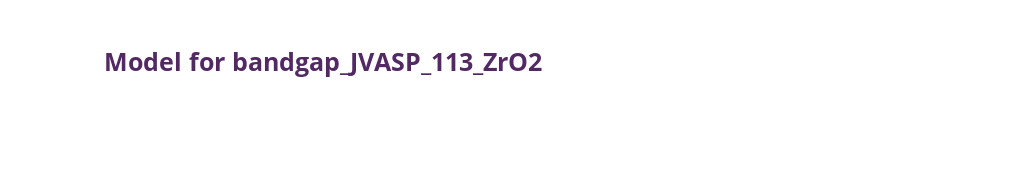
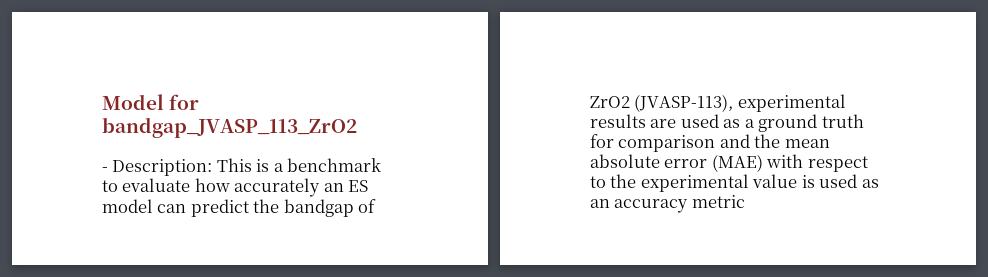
(542, 64) none -> [102,158,382,176] [102,178,369,197] [102,199,377,217] [590,94,846,112] [590,114,864,132] [590,134,830,152] [590,154,868,172] [590,174,879,192] [590,195,745,213] // - Description: This is a benchmark to evaluate how accurately an ES model can predict the bandgap of ZrO2 (JVASP-113), experimental results are used as a ground truth for comparison and the mean absolute error (MAE) with respect to the experimental value is used as an accuracy metric

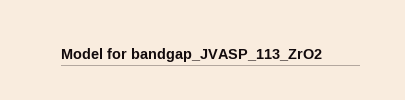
[102,158,382,176] [102,178,369,197] [102,199,377,217] [590,94,846,112] [590,114,864,132] [590,134,830,152] [590,154,868,172] [590,174,879,192] [590,195,745,213] // - Description: This is a benchmark to evaluate how accurately an ES model can predict the bandgap of ZrO2 (JVASP-113), experimental results are used as a ground truth for comparison and the mean absolute error (MAE) with respect to the experimental value is used as an accuracy metric -> (322, 55) none

